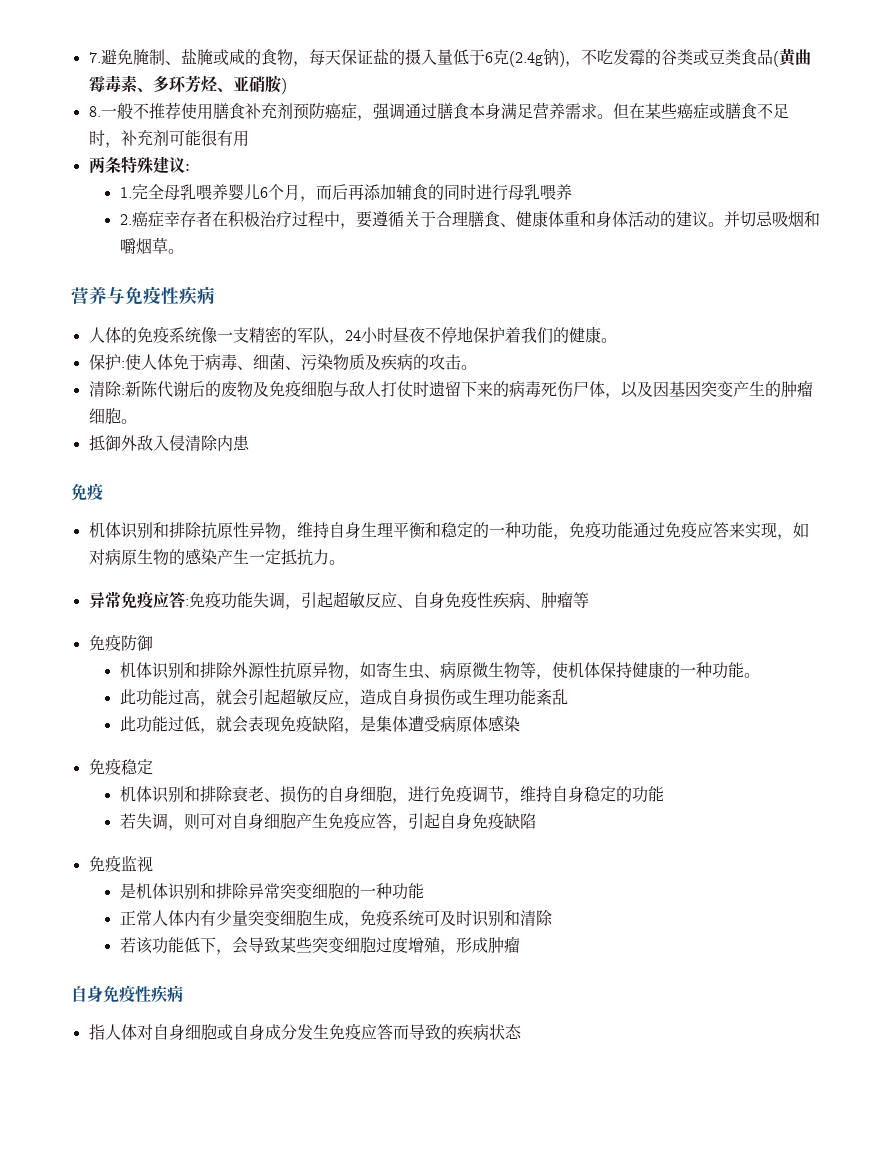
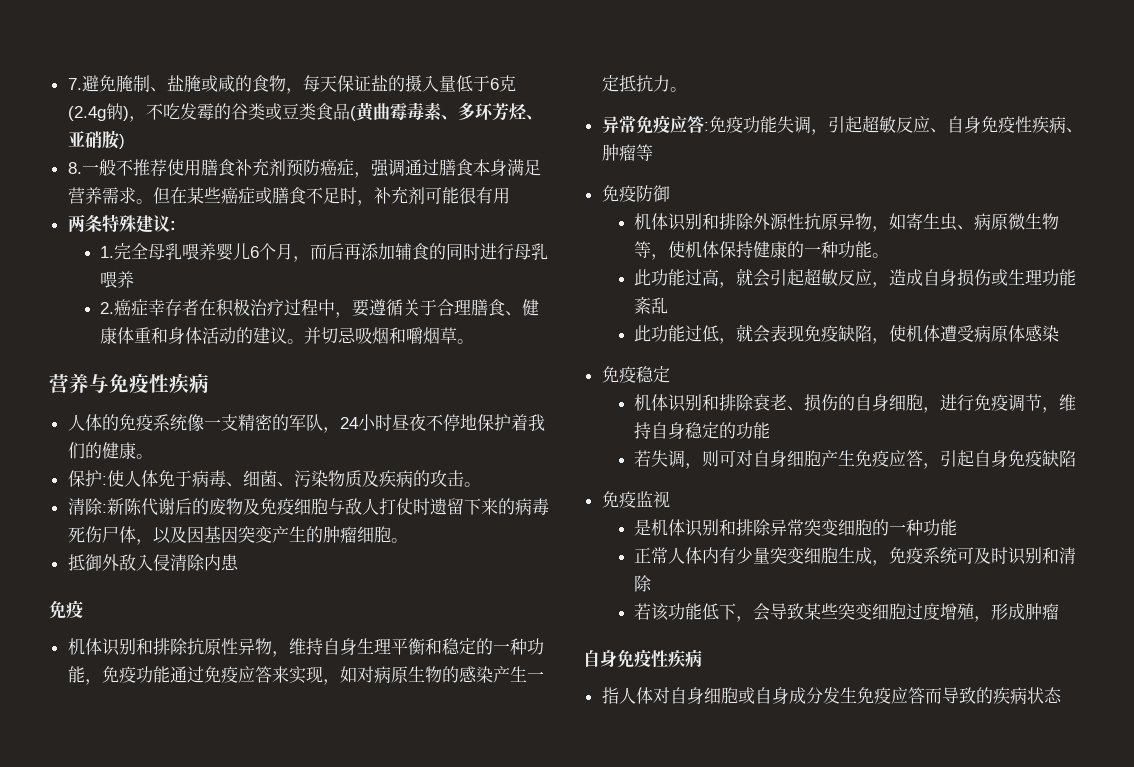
[359,716,392,732] 是集 -> [889,325,924,342] 使机

